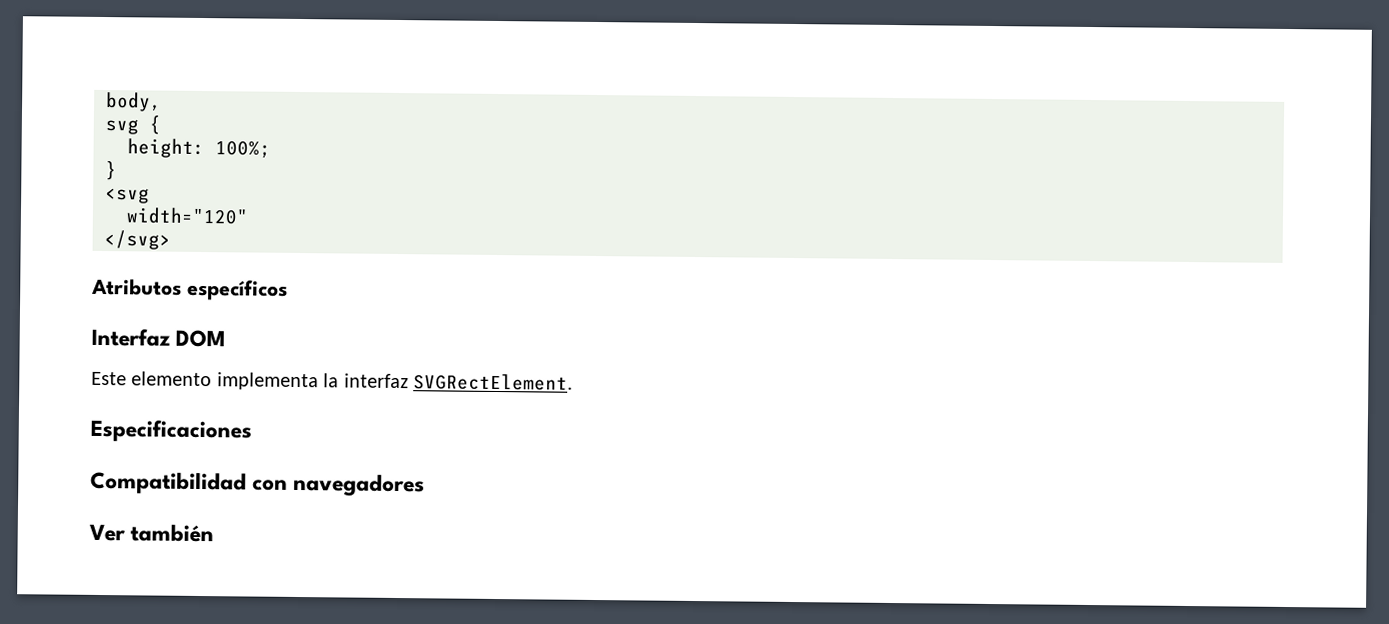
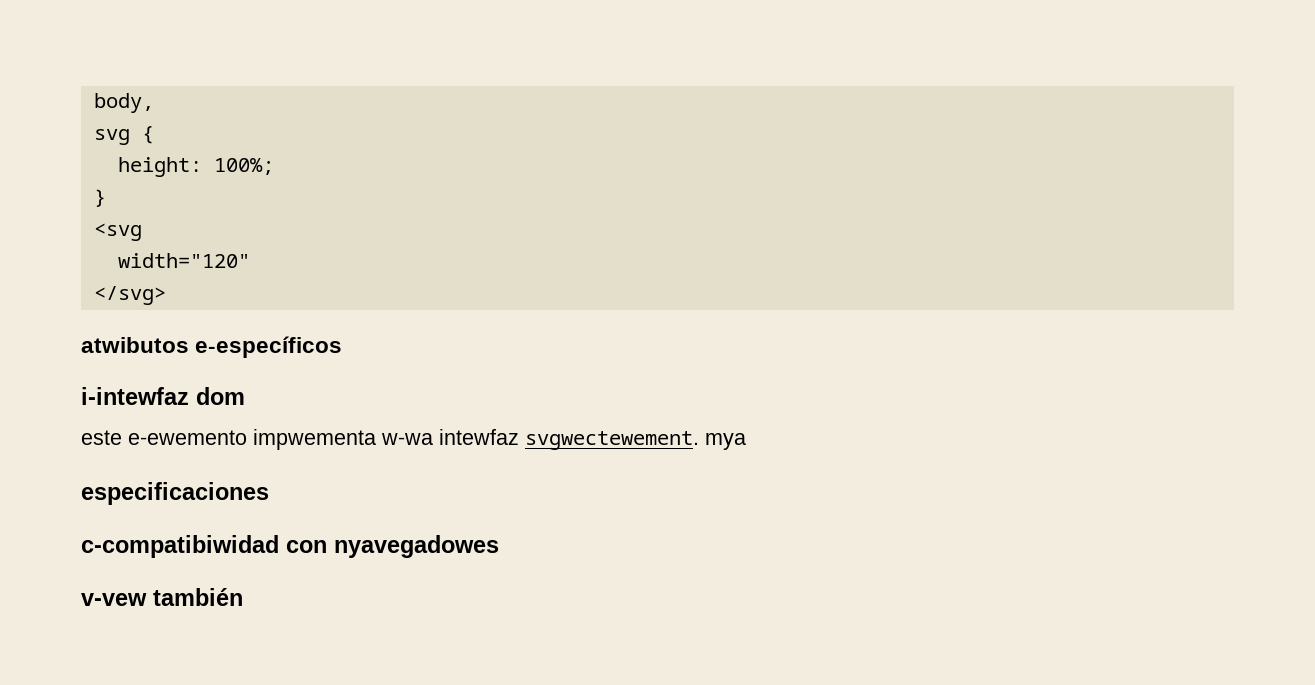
[91,278,288,301] [91,327,227,348] [91,371,573,391] [90,418,252,443] [90,471,426,498] [89,523,126,542] Atributos específicos // Interfaz DOM // Este elemento implementa la interfaz SVGRectElement. // Especificaciones // Compatibilidad con navegadores // Ver -> [81,336,343,358] [81,387,245,405] [81,429,746,450] [81,482,269,505] [81,535,499,558] [81,593,147,606] atwibutos e-específicos // i-intewfaz dom // este e-ewemento impwementa w-wa intewfaz svgwectewement. mya // especificaciones // c-compatibiwidad con nyavegadowes // v-vew

